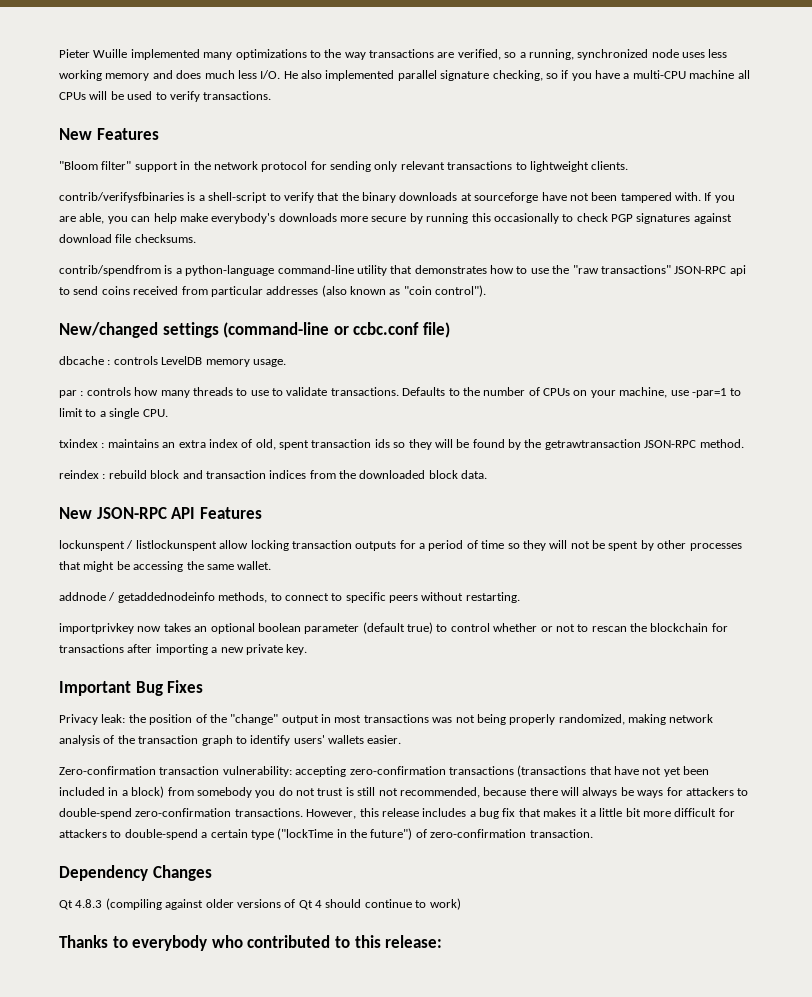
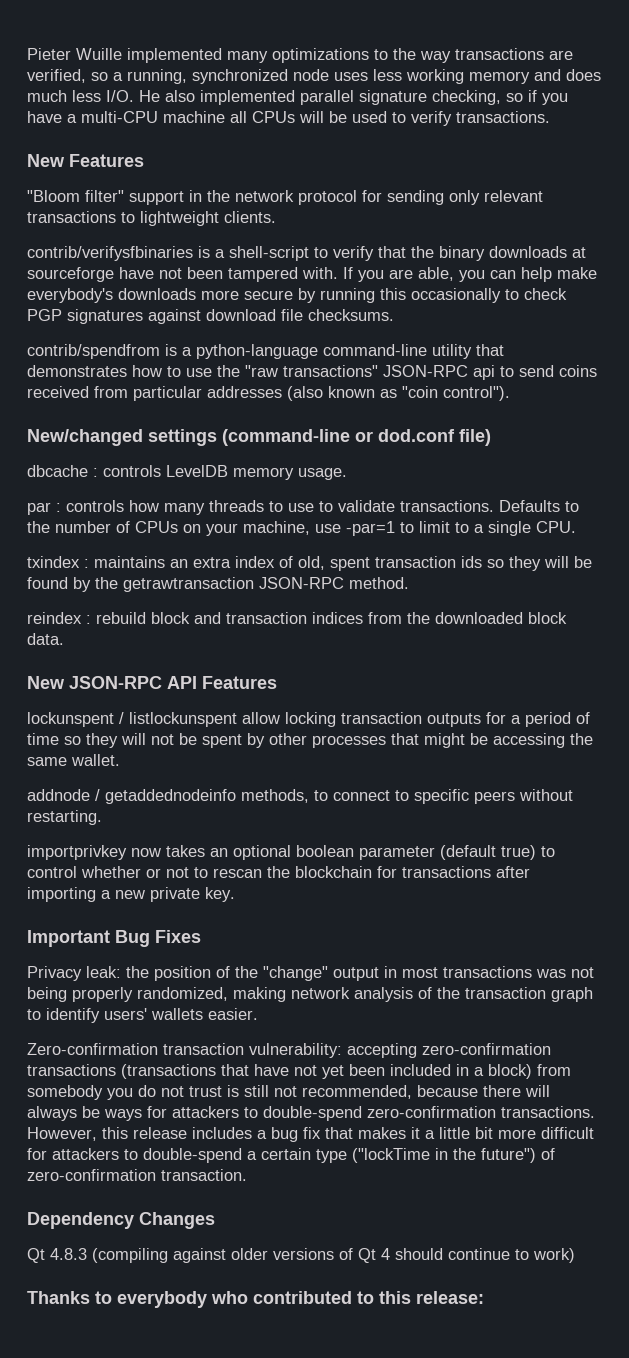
[353,322,420,335] ccbc.conf -> [378,429,455,442] dod.conf

